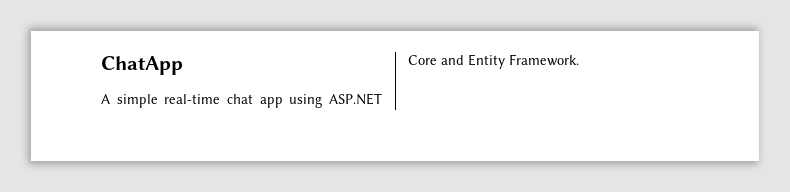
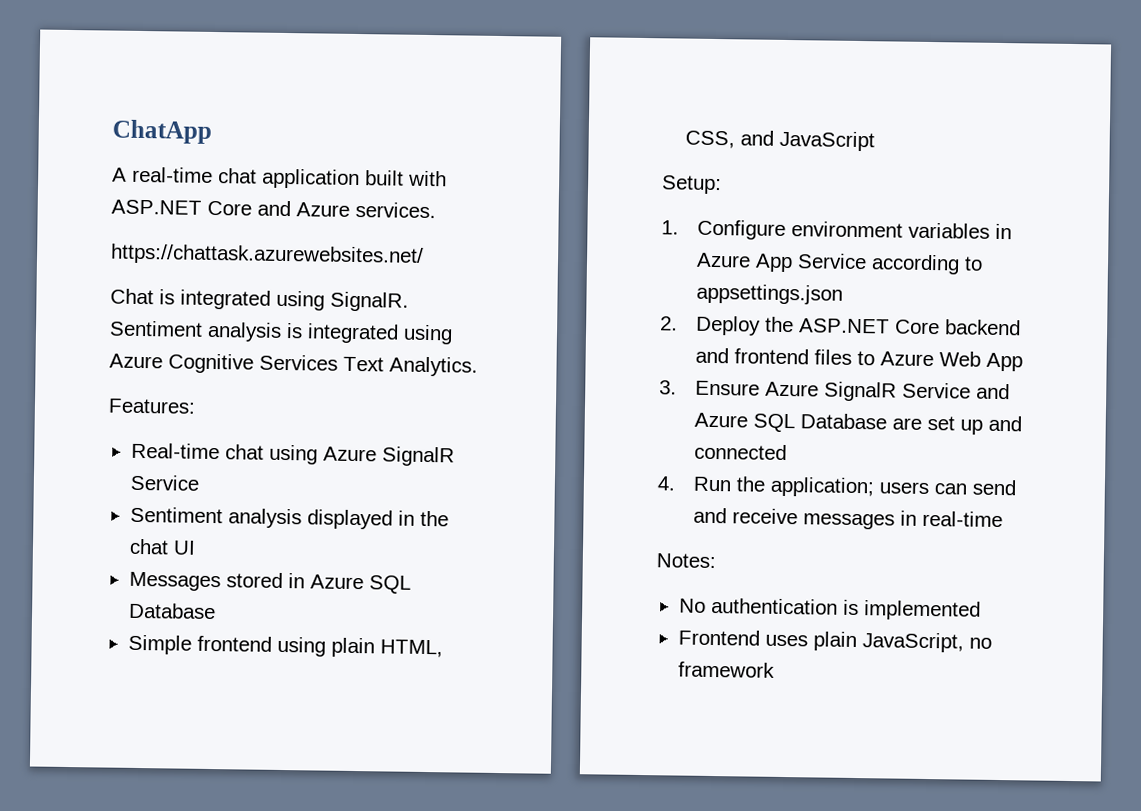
[116,94,158,108] simple -> (127, 174) none
[259,93,382,108] [408,54,579,69] app using ASP.NET Core and Entity Framework. -> [262,168,447,190] [111,199,436,219] [110,243,424,267] [110,288,409,312] [109,320,453,345] [109,353,478,377] [108,398,196,414] [130,442,455,467] [129,474,199,491] [129,506,449,530] [128,538,196,555] [128,571,411,594] [127,602,216,620] [127,634,443,658] [684,130,875,152] [661,175,722,195] [661,219,1013,240] [696,252,984,275] [696,283,844,305] [660,315,1022,336] [695,347,1024,372] [659,380,1011,402] [694,412,1023,435] [694,443,788,461] [657,476,1017,498] [693,507,1004,530] [656,553,716,569] [678,597,981,621] [677,629,992,653] [677,661,775,678] application built with ASP.NET Core and Azure services. // https://chattask.azurewebsites.net/ // Chat is integrated using SignalR. Sentiment analysis is integrated using Azure Cognitive Services Text Analytics. // Features: // Real-time chat using Azure SignalR Service // Sentiment analysis displayed in the chat UI // Messages stored in Azure SQL Database // Simple frontend using plain HTML, CSS, and JavaScript // Setup: // 1. Configure environment variables in Azure App Service according to appsettings.json // 2. Deploy the ASP.NET Core backend and frontend files to Azure Web App // 3. Ensure Azure SignalR Service and Azure SQL Database are set up and connected // 4. Run the application; users can send and receive messages in real-time // Notes: // No authentication is implemented // Frontend uses plain JavaScript, no framework

